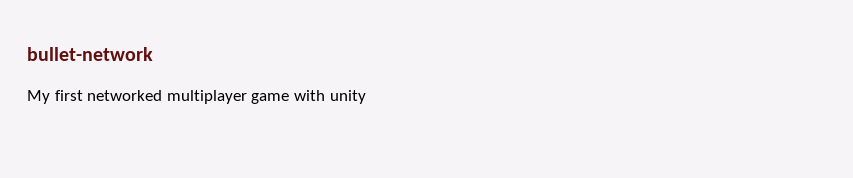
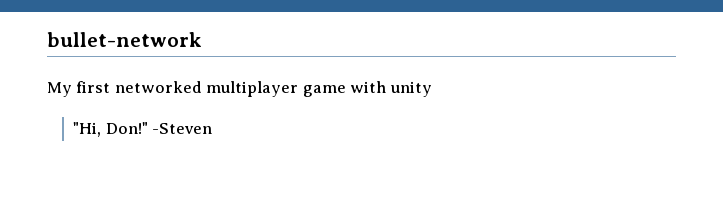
(366, 97) none -> [73,122,213,137] // "Hi, Don!" -Steven

